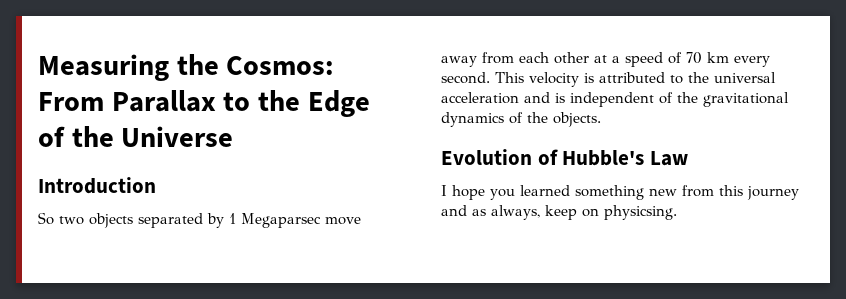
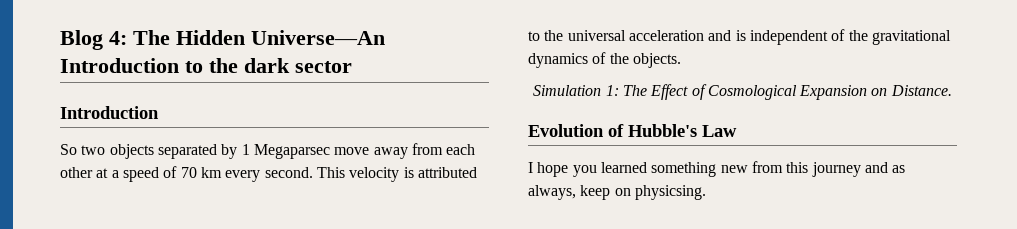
[38,54,335,81] [38,90,370,117] [38,126,234,147] Measuring the Cosmos: From Parallax to the Edge of the Universe -> [60,30,385,50] [60,58,352,73] Blog 4: The Hidden Universe—An Introduction to the dark sector
(601, 119) none -> [533,84,952,100] // Simulation 1: The Effect of Cosmological Expansion on Distance.

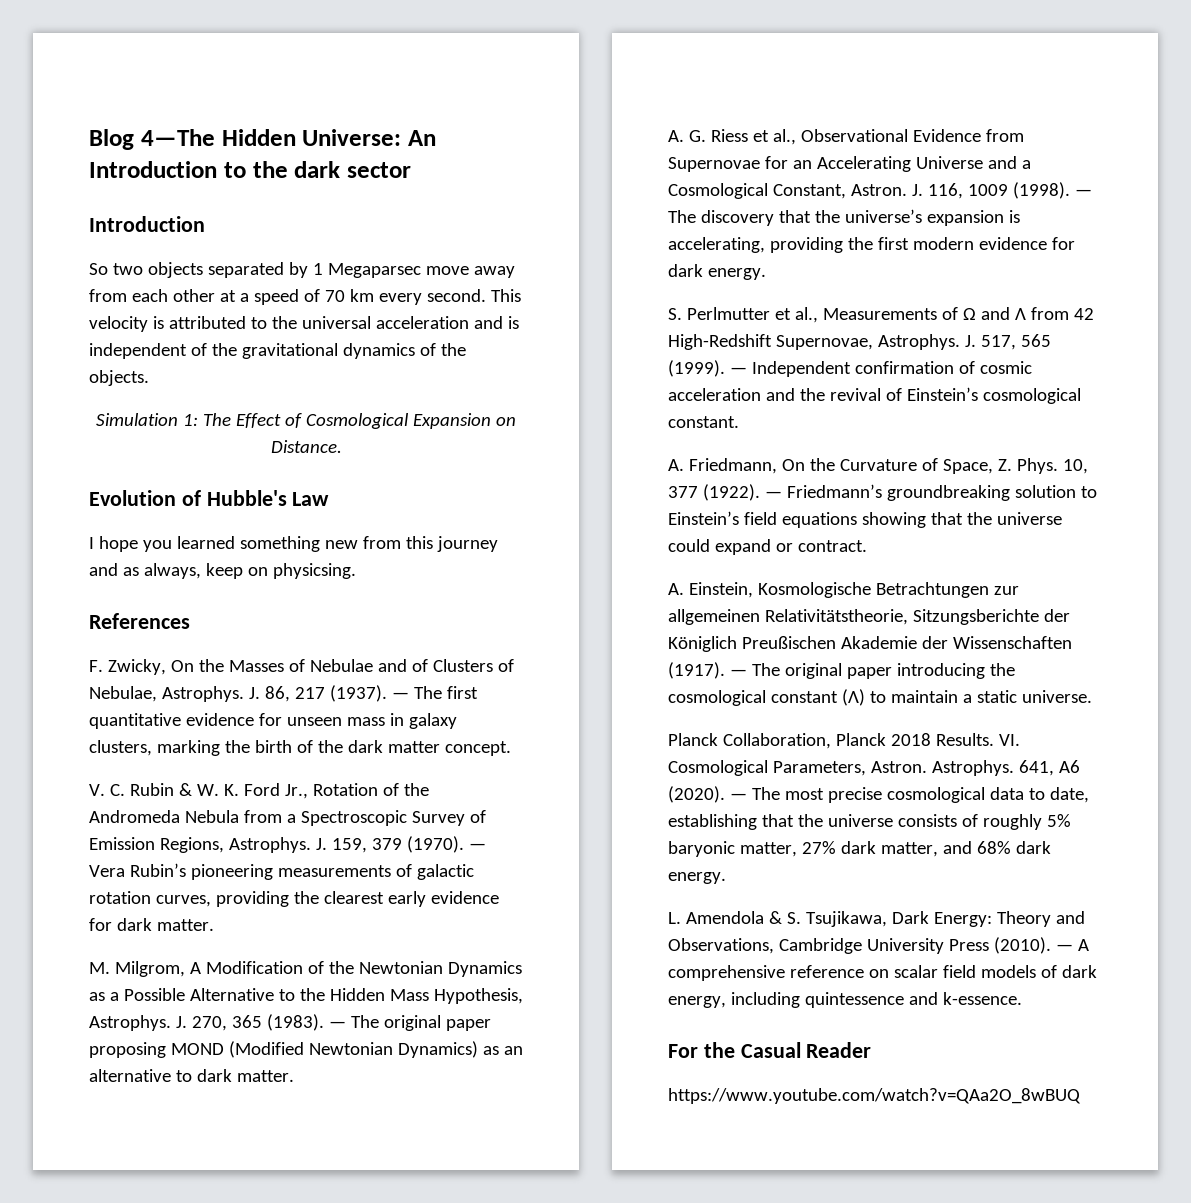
[109,30,385,45] 4: The Hidden Universe—An -> [140,129,436,146] 4—The Hidden Universe: An
(706, 192) none -> [89,613,190,629] [89,659,514,675] [89,685,478,702] [89,713,457,729] [89,740,511,756] [89,783,429,799] [89,810,486,826] [89,836,486,853] [89,863,474,880] [89,891,499,907] [89,918,214,931] [89,961,522,977] [89,988,523,1004] [89,1014,491,1031] [89,1041,523,1058] [89,1069,294,1082] [668,129,1024,145] [668,156,1031,172] [668,182,1092,199] [668,209,1020,226] [668,237,1075,253] [668,264,766,280] [668,307,1094,323] [668,334,1051,350] [668,360,1032,377] [668,387,1081,404] [668,416,739,428] [668,458,1088,474] [668,484,1097,501] [668,511,1062,528] [668,539,867,555] [668,582,1019,598] [668,609,1070,625] [668,636,1072,652] [668,662,1015,679] [668,689,1092,706] [668,733,1020,749] [668,760,1080,776] [668,786,1089,803] [668,814,1071,830] [668,841,1051,857] [668,872,726,884] [668,911,1085,927] [668,937,1089,954] [668,965,1097,981] [668,992,1022,1008] [668,1042,872,1058] [668,1088,1081,1104] // References // F. Zwicky, On the Masses of Nebulae and of Clusters of Nebulae, Astrophys. J. 86, 217 (1937). — The first quantitative evidence for unseen mass in galaxy clusters, marking the birth of the dark matter concept. // V. C. Rubin & W. K. Ford Jr., Rotation of the Andromeda Nebula from a Spectroscopic Survey of Emission Regions, Astrophys. J. 159, 379 (1970). — Vera Rubin’s pioneering measurements of galactic rotation curves, providing the clearest early evidence for dark matter. // M. Milgrom, A Modification of the Newtonian Dynamics as a Possible Alternative to the Hidden Mass Hypothesis, Astrophys. J. 270, 365 (1983). — The original paper proposing MOND (Modified Newtonian Dynamics) as an alternative to dark matter. // A. G. Riess et al., Observational Evidence from Supernovae for an Accelerating Universe and a Cosmological Constant, Astron. J. 116, 1009 (1998). — The discovery that the universe’s expansion is accelerating, providing the first modern evidence for dark energy. // S. Perlmutter et al., Measurements of Ω and Λ from 42 High-Redshift Supernovae, Astrophys. J. 517, 565 (1999). — Independent confirmation of cosmic acceleration and the revival of Einstein’s cosmological constant. // A. Friedmann, On the Curvature of Space, Z. Phys. 10, 377 (1922). — Friedmann’s groundbreaking solution to Einstein’s field equations showing that the universe could expand or contract. // A. Einstein, Kosmologische Betrachtungen zur allgemeinen Relativitätstheorie, Sitzungsberichte der Königlich Preußischen Akademie der Wissenschaften (1917). — The original paper introducing the cosmological constant (Λ) to maintain a static universe. // Planck Collaboration, Planck 2018 Results. VI. Cosmological Parameters, Astron. Astrophys. 641, A6 (2020). — The most precise cosmological data to date, establishing that the universe consists of roughly 5% baryonic matter, 27% dark matter, and 68% dark energy. // L. Amendola & S. Tsujikawa, Dark Energy: Theory and Observations, Cambridge University Press (2010). — A comprehensive reference on scalar field models of dark energy, including quintessence and k-essence. // For the Casual Reader // https://www.youtube.com/watch?v=QAa2O_8wBUQ

